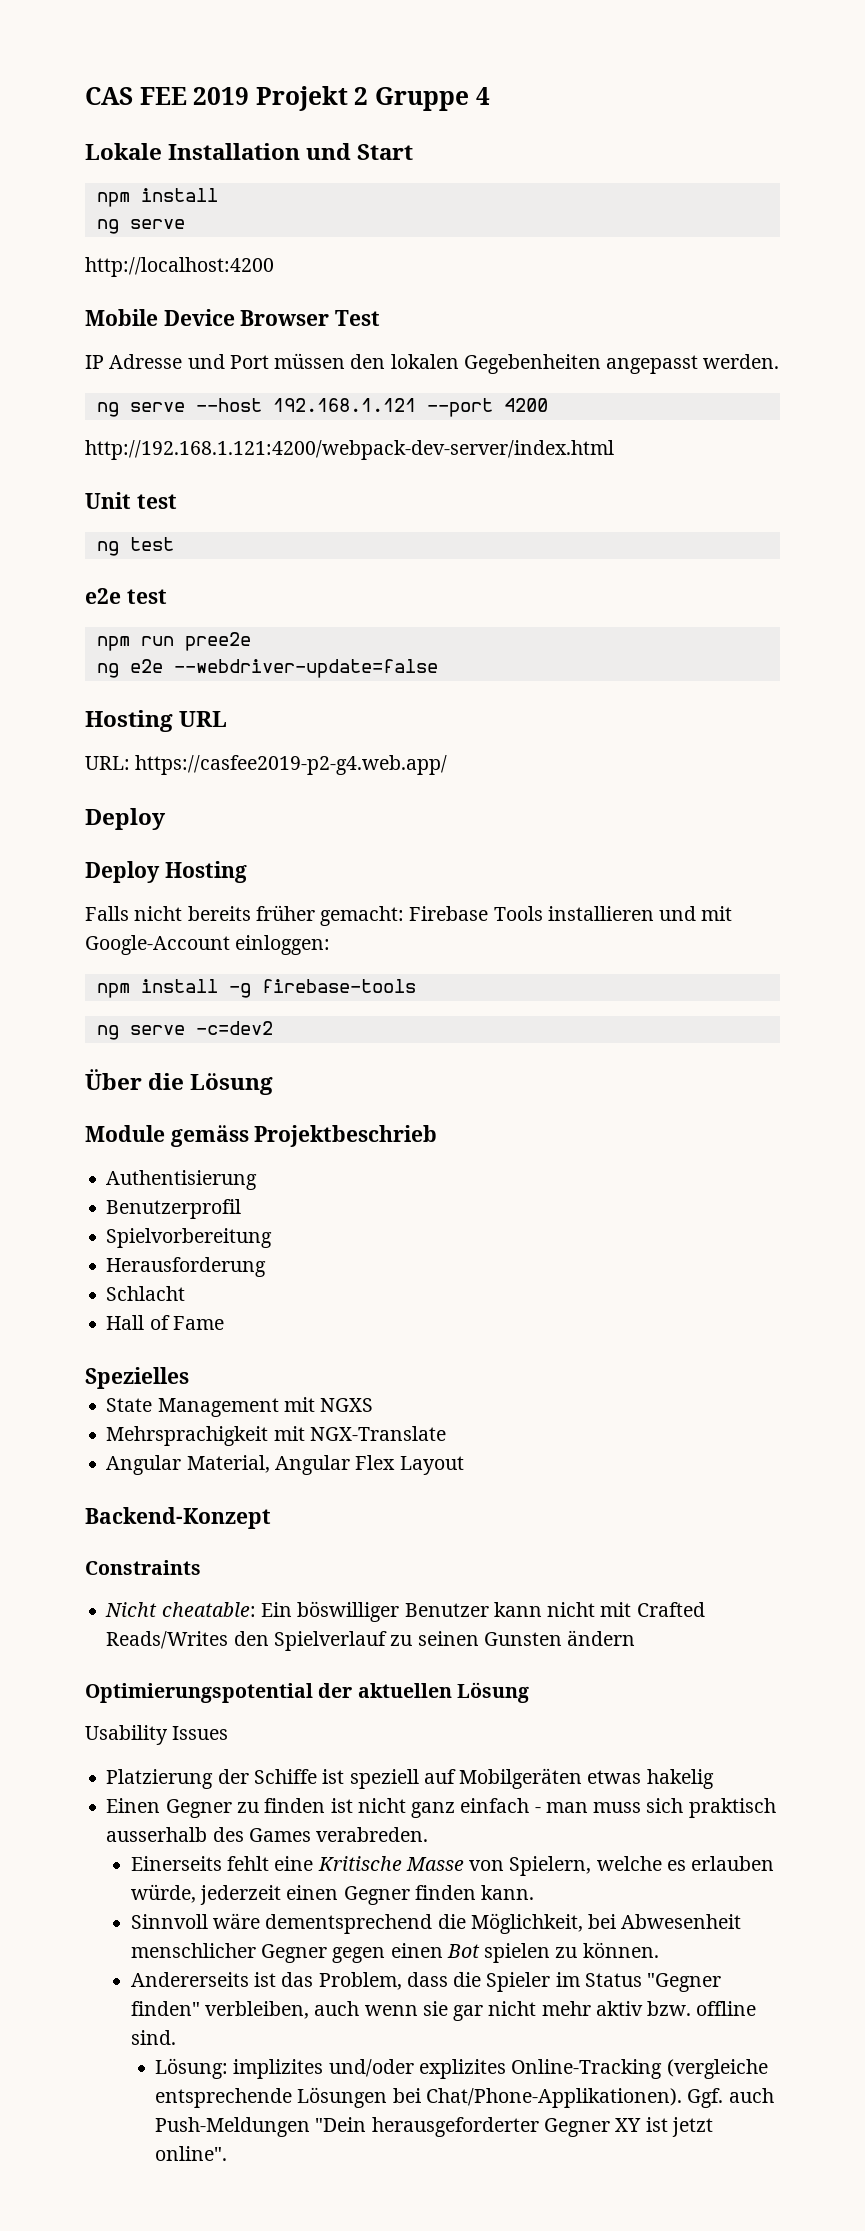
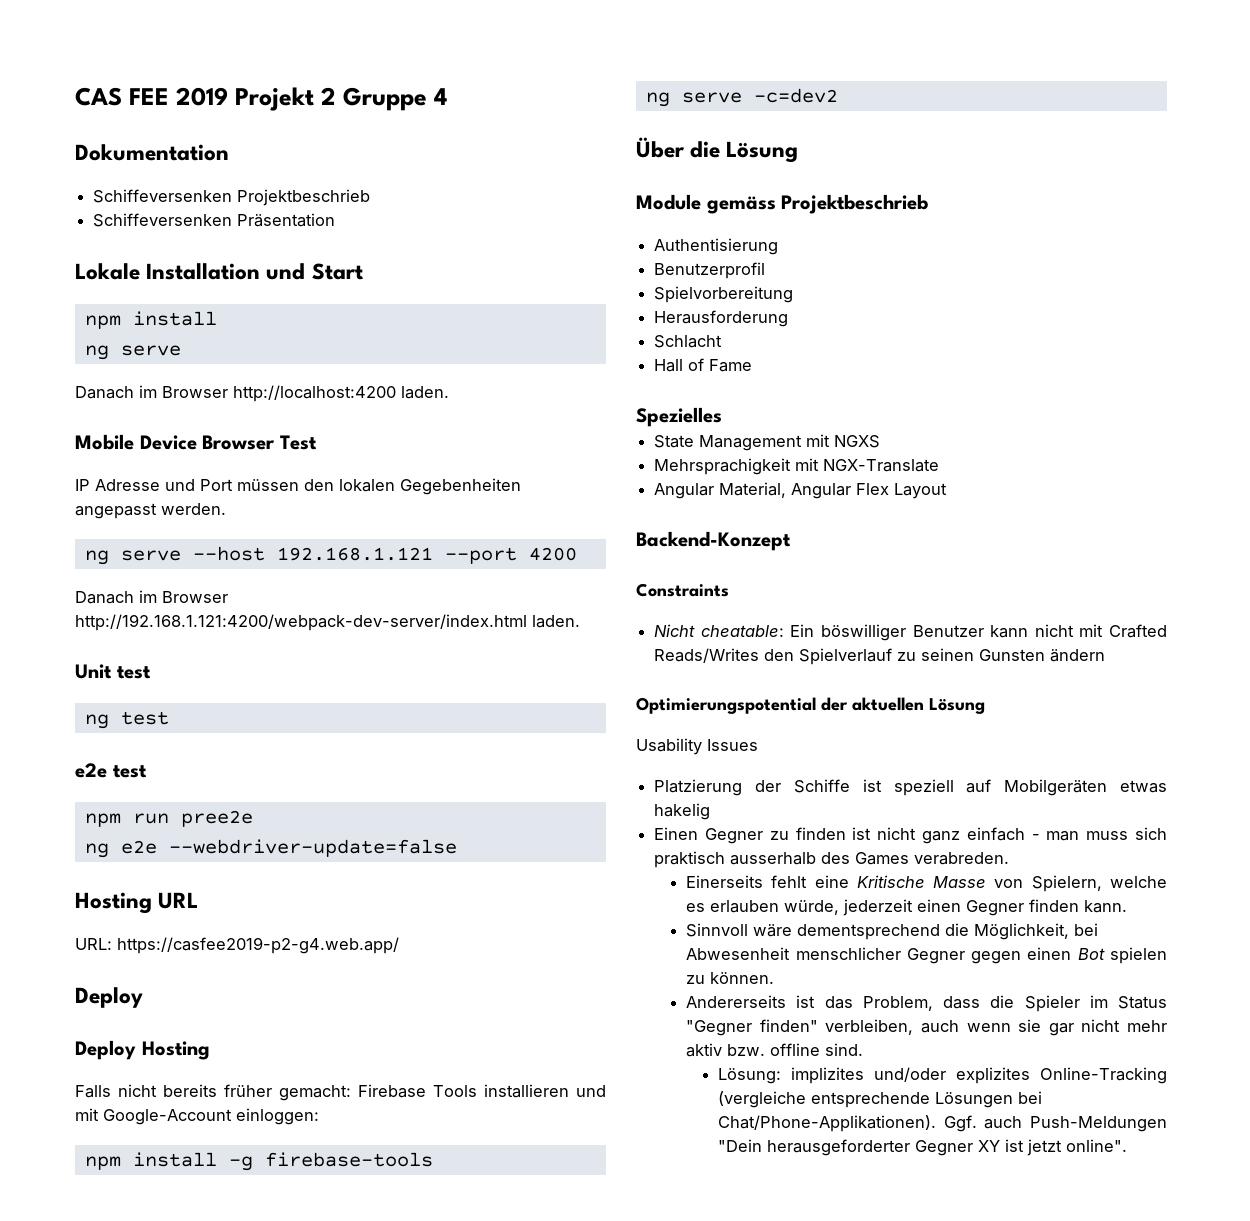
(490, 96) none -> [75,144,229,161] [93,189,371,206] [93,213,336,227] // Dokumentation // Schiffeversenken Projektbeschrieb // Schiffeversenken Präsentation
(185, 224) none -> [75,385,228,399] Danach im Browser
(274, 267) none -> [401,386,449,399] laden.
(548, 405) none -> [75,590,228,604] Danach im Browser
(614, 450) none -> [532,615,580,628] laden.

